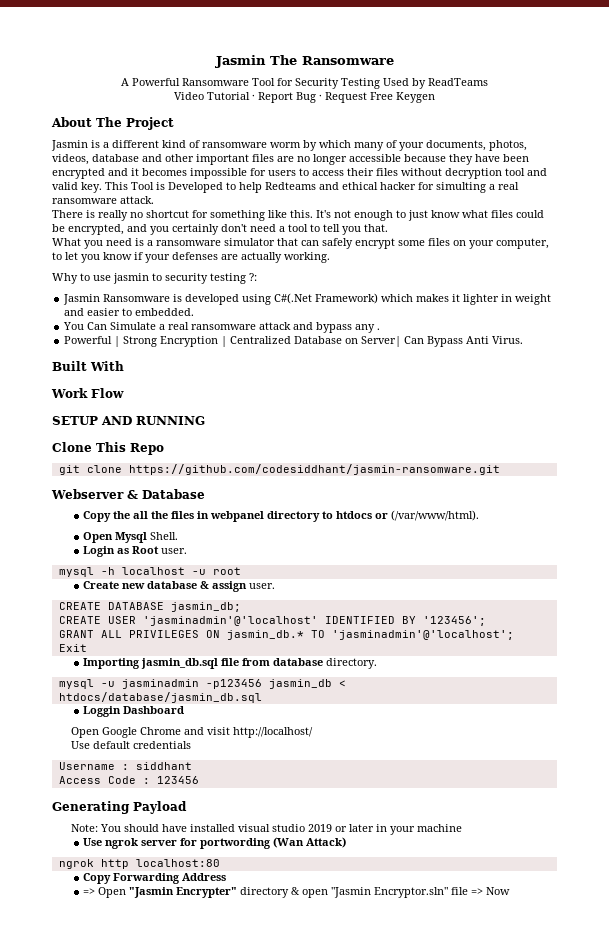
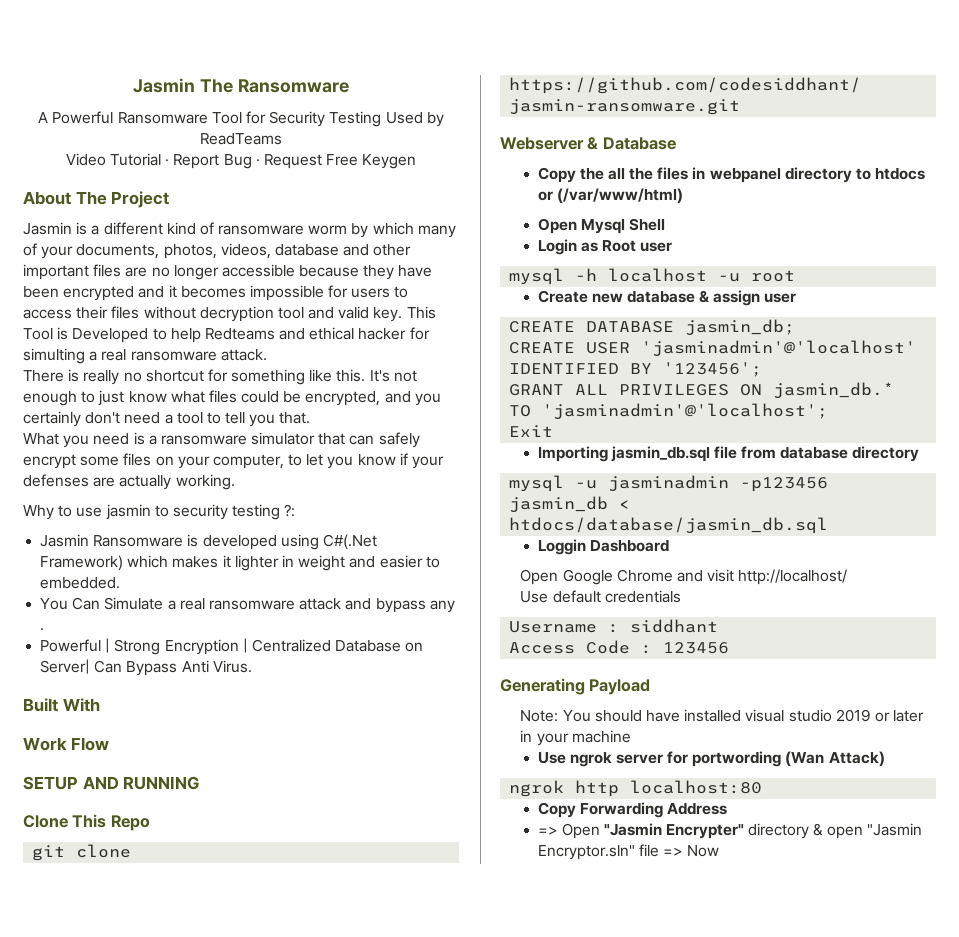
[391,510,480,521] (/var/www/html). -> [556,188,683,204] (/var/www/html)
[150,532,179,540] Shell. -> [628,218,665,231] Shell
[161,548,188,554] user. -> [640,242,673,252] user
[249,583,276,589] user. -> [764,293,797,303] user
[326,658,378,669] directory. -> [852,446,920,462] directory

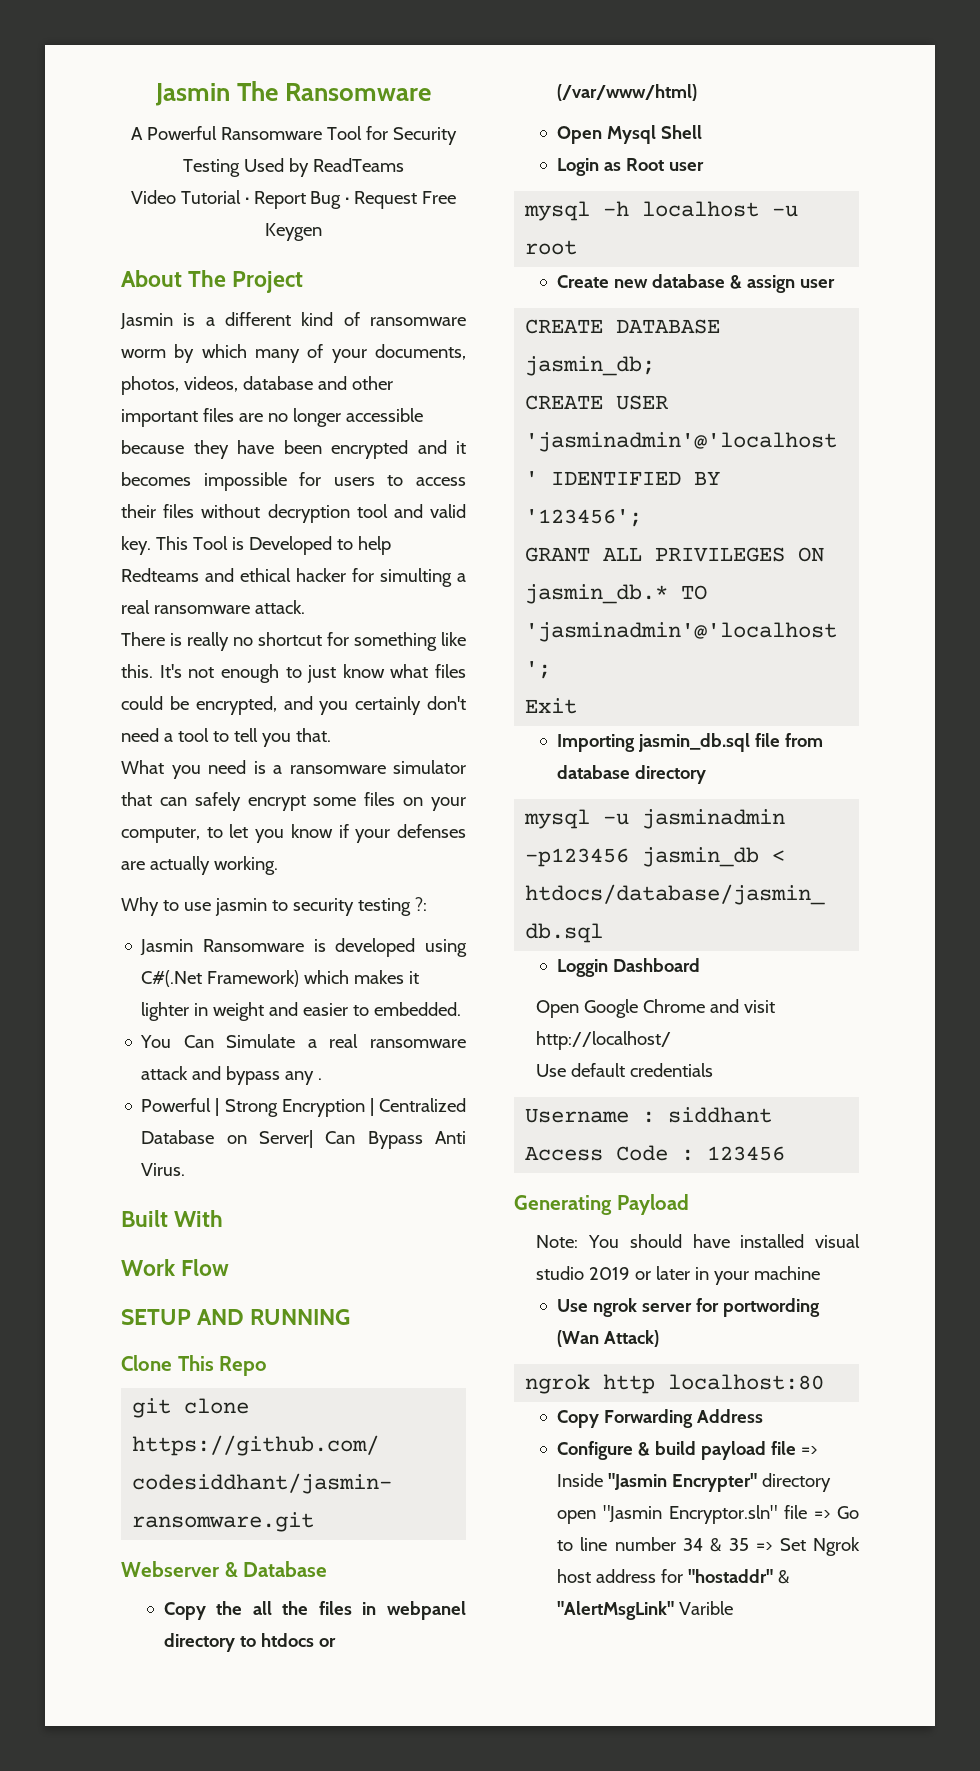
[537,823,600,839] => Open -> [556,1441,817,1460] [556,1473,603,1487] Configure & build payload file => Inside
[813,823,824,836] & -> (831, 1482) none
[687,845,720,857] Now -> [836,1506,859,1519] [556,1537,860,1556] [556,1569,789,1584] [556,1601,733,1620] Go to line number 34 & 35 => Set Ngrok host address for "hostaddr" & "AlertMsgLink" Varible

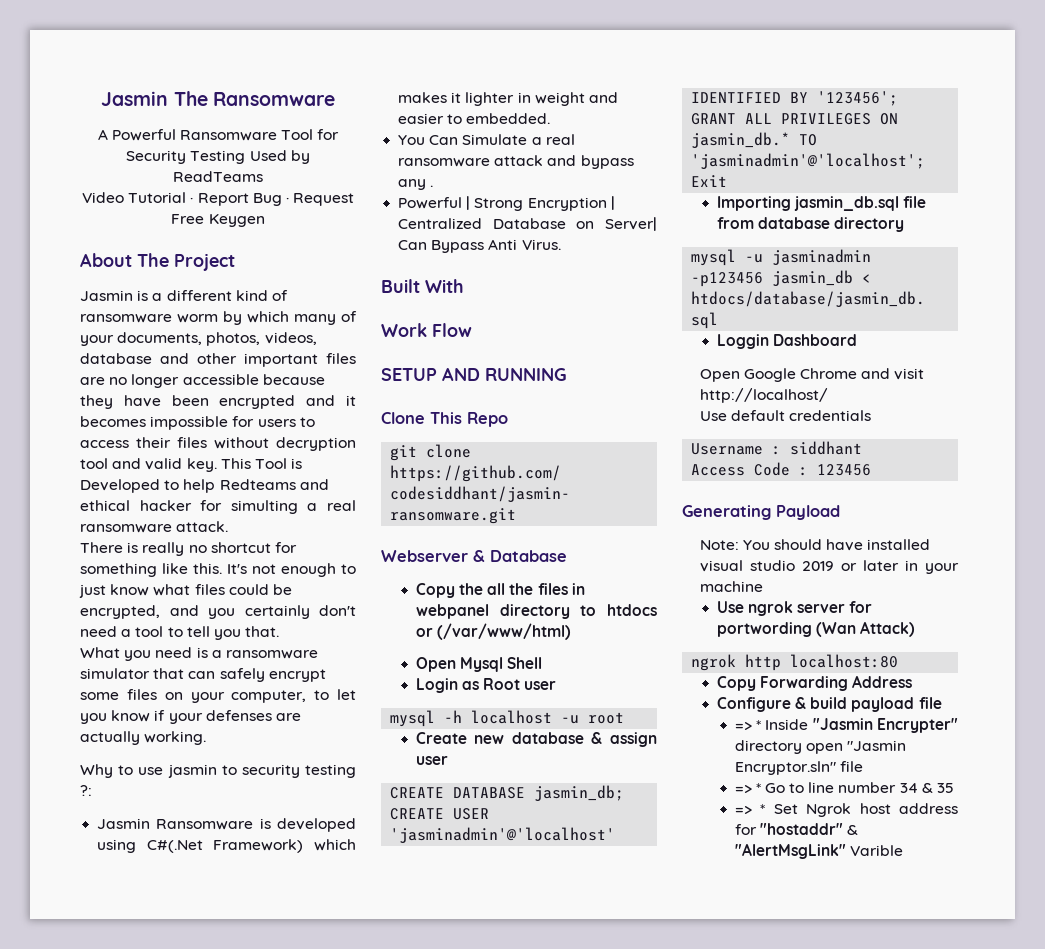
[800,1446,817,1455] => -> [734,720,761,730] // => *
[813,1510,830,1519] => -> [734,783,761,793] // => *
[756,1542,773,1551] => -> [734,804,766,814] // => *

